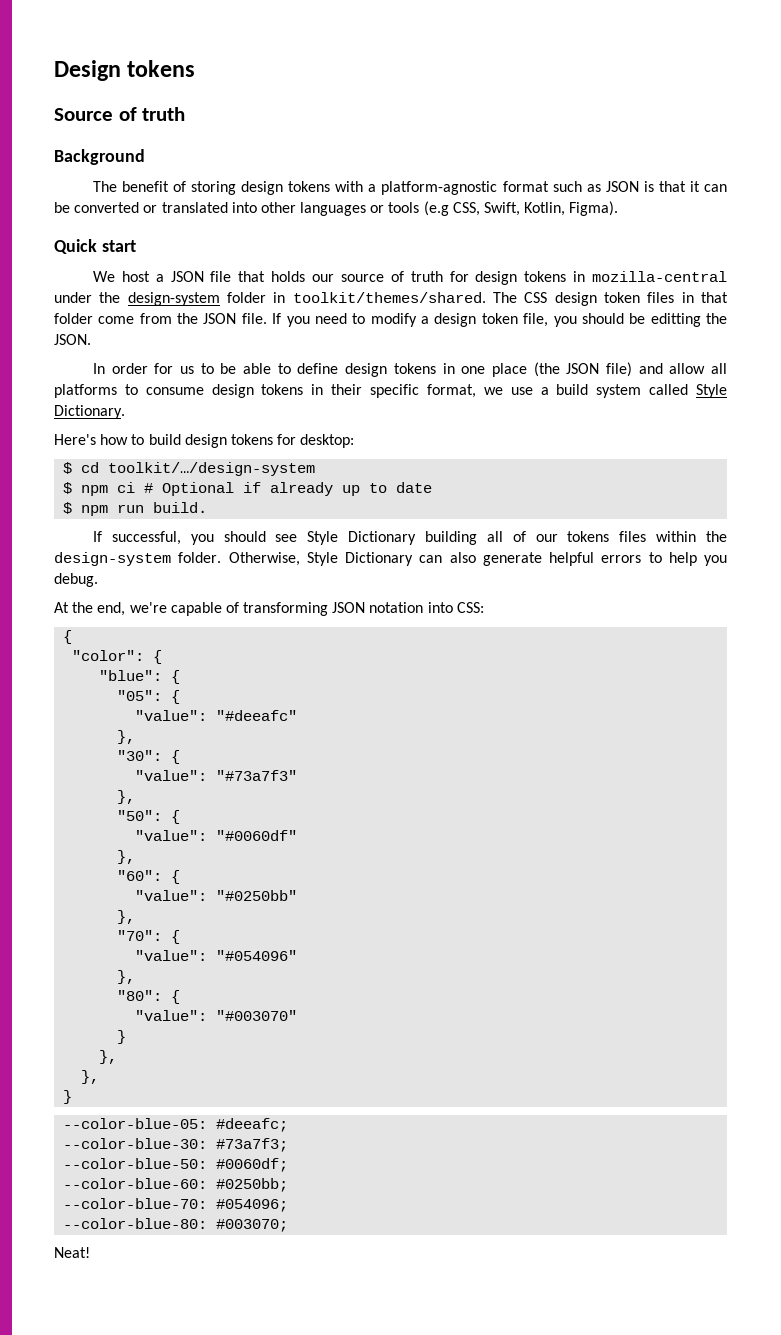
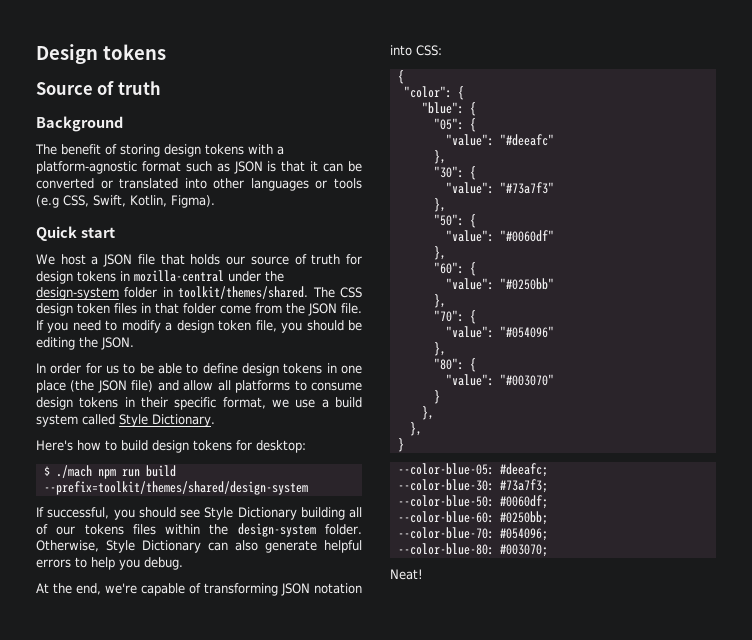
[650,313,701,327] editting -> [36,337,75,350] editing
[81,462,316,476] [63,482,433,496] [63,502,208,516] cd toolkit/…/design-system // $ npm ci # Optional if already up to date // $ npm run build. -> [55,465,176,479] [43,481,308,495] ./mach npm run build --prefix=toolkit/themes/shared/design-system

